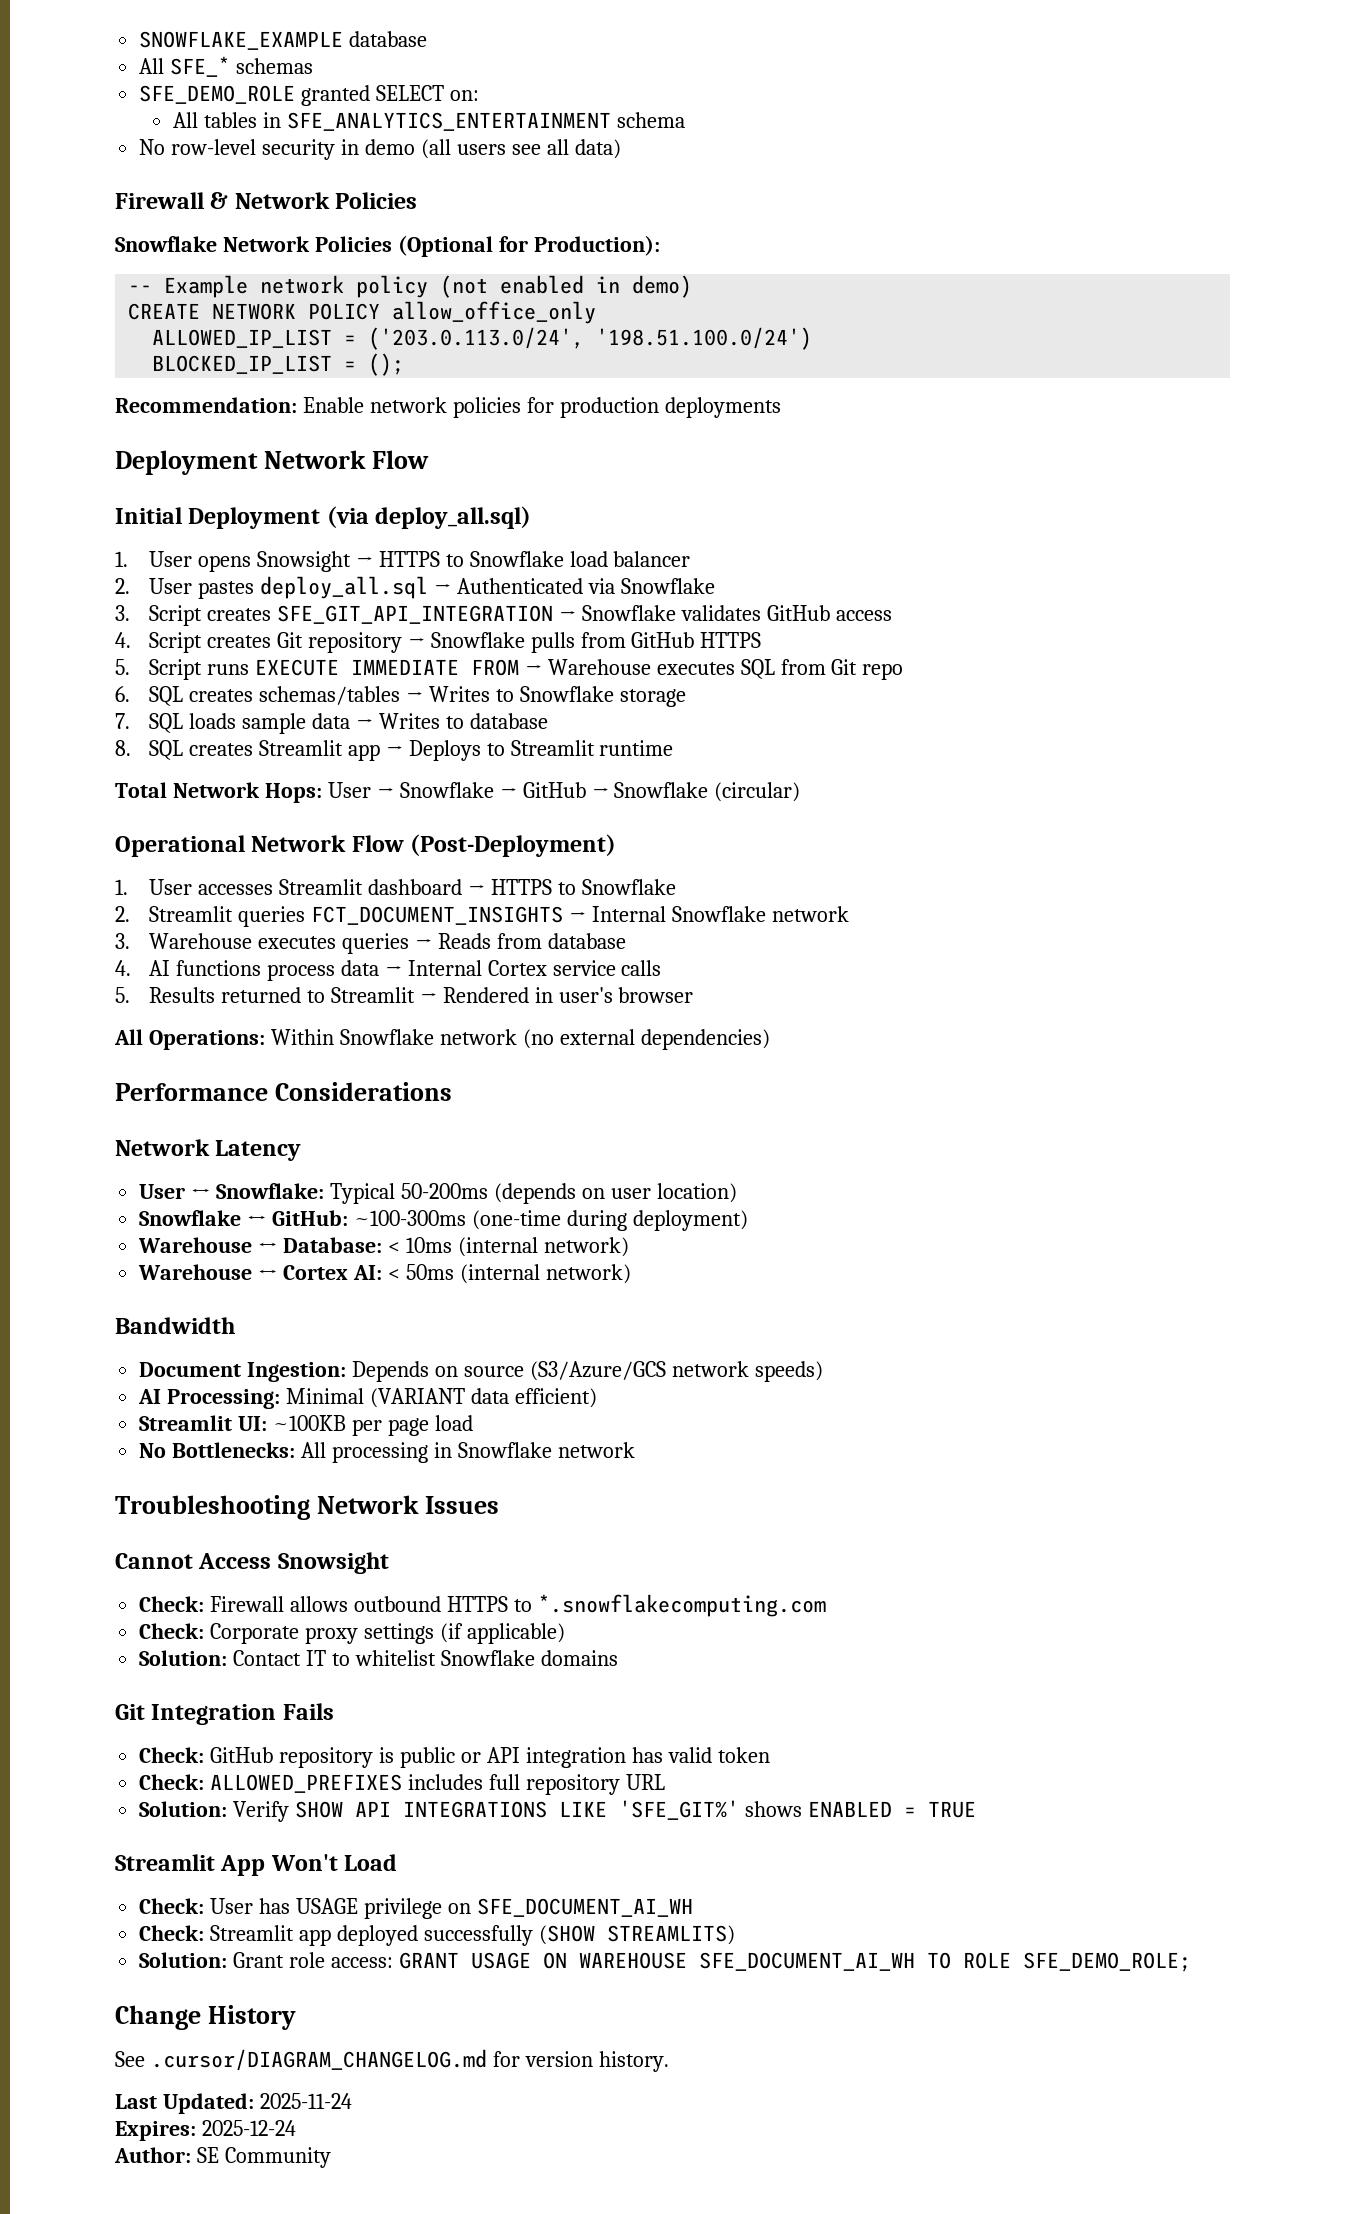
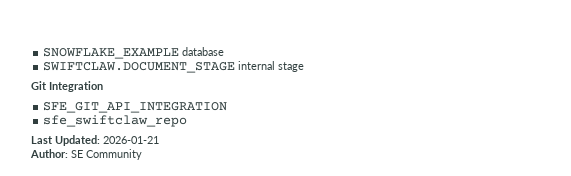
[139,56,314,77] [139,85,480,106] [173,112,685,131] [139,139,621,160] [115,192,418,209] [115,235,660,257] [128,275,693,298] [128,301,597,324] [152,327,813,350] [152,353,405,376] [115,397,781,418] [115,450,429,475] [115,506,532,529] [115,551,691,572] [115,576,715,599] [115,605,892,626] [115,632,762,653] [115,659,904,680] [115,686,686,707] [115,713,548,734] [115,740,674,761] [115,782,801,803] [115,834,617,857] [115,879,676,895] [115,906,849,927] [115,933,626,954] [115,960,662,981] [115,987,694,1003] [114,1029,770,1050] [115,1082,452,1101] [115,1139,302,1161] [139,1183,737,1204] [139,1210,748,1231] [138,1237,629,1257] [138,1264,631,1284] [115,1317,235,1334] [139,1361,823,1382] [138,1388,597,1409] [139,1415,473,1436] [139,1442,635,1463] [115,1495,499,1520] [115,1552,389,1574] [139,1594,826,1617] [139,1623,565,1644] [139,1650,618,1666] [115,1703,334,1725] [139,1747,770,1768] [139,1774,665,1795] [139,1800,976,1822] [115,1854,398,1876] [139,1898,693,1919] [139,1925,735,1946] [139,1952,1191,1972] [115,2005,296,2030] [115,2049,669,2072] All SFE_* schemas // SFE_DEMO_ROLE granted SELECT on: // All tables in SFE_ANALYTICS_ENTERTAINMENT schema // No row-level security in demo (all users see all data) // Firewall & Network Policies // Snowflake Network Policies (Optional for Production): // -- Example network policy (not enabled in demo) // CREATE NETWORK POLICY allow_office_only // ALLOWED_IP_LIST = ('203.0.113.0/24', '198.51.100.0/24') // BLOCKED_IP_LIST = (); // Recommendation: Enable network policies for production deployments // Deployment Network Flow // Initial Deployment (via deploy_all.sql) // 1. User opens Snowsight → HTTPS to Snowflake load balancer // 2. User pastes deploy_all.sql → Authenticated via Snowflake // 3. Script creates SFE_GIT_API_INTEGRATION → Snowflake validates GitHub access // 4. Script creates Git repository → Snowflake pulls from GitHub HTTPS // 5. Script runs EXECUTE IMMEDIATE FROM → Warehouse executes SQL from Git repo // 6. SQL creates schemas/tables → Writes to Snowflake storage // 7. SQL loads sample data → Writes to database // 8. SQL creates Streamlit app → Deploys to Streamlit runtime // Total Network Hops: User → Snowflake → GitHub → Snowflake (circular) // Operational Network Flow (Post-Deployment) // 1. User accesses Streamlit dashboard → HTTPS to Snowflake // 2. Streamlit queries FCT_DOCUMENT_INSIGHTS → Internal Snowflake network // 3. Warehouse executes queries → Reads from database // 4. AI functions process data → Internal Cortex service calls // 5. Results returned to Streamlit → Rendered in user's browser // All Operations: Within Snowflake network (no external dependencies) // Performance Considerations // Network Latency // User ↔ Snowflake: Typical 50-200ms (depends on user location) // Snowflake ↔ GitHub: ~100-300ms (one-time during deployment) // Warehouse ↔ Database: < 10ms (internal network) // Warehouse ↔ Cortex AI: < 50ms (internal network) // Bandwidth // Document Ingestion: Depends on source (S3/Azure/GCS network speeds) // AI Processing: Minimal (VARIANT data efficient) // Streamlit UI: ~100KB per page load // No Bottlenecks: All processing in Snowflake network // Troubleshooting Network Issues // Cannot Access Snowsight // Check: Firewall allows outbound HTTPS to *.snowflakecomputing.com // Check: Corporate proxy settings (if applicable) // Solution: Contact IT to whitelist Snowflake domains // Git Integration Fails // Check: GitHub repository is public or API integration has valid token // Check: ALLOWED_PREFIXES includes full repository URL // Solution: Verify SHOW API INTEGRATIONS LIKE 'SFE_GIT%' shows ENABLED = TRUE // Streamlit App Won't Load // Check: User has USAGE privilege on SFE_DOCUMENT_AI_WH // Check: Streamlit app deployed successfully (SHOW STREAMLITS) // Solution: Grant role access: GRANT USAGE ON WAREHOUSE SFE_DOCUMENT_AI_WH TO ROLE SFE_DEMO_ROLE; // Change History // See .cursor/DIAGRAM_CHANGELOG.md for version history. -> [43,61,305,73] [31,81,103,92] [43,102,228,113] [43,115,188,127] SWIFTCLAW.DOCUMENT_STAGE internal stage // Git Integration // SFE_GIT_API_INTEGRATION // sfe_swiftclaw_repo
[259,2093,352,2109] [115,2120,296,2141] 2025-11-24 // Expires: 2025-12-24 -> [103,136,159,144] 2026-01-21

